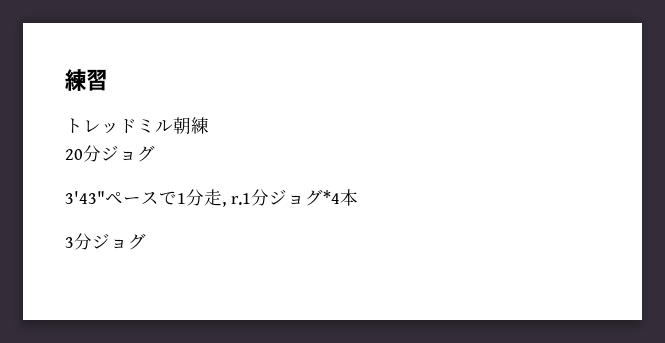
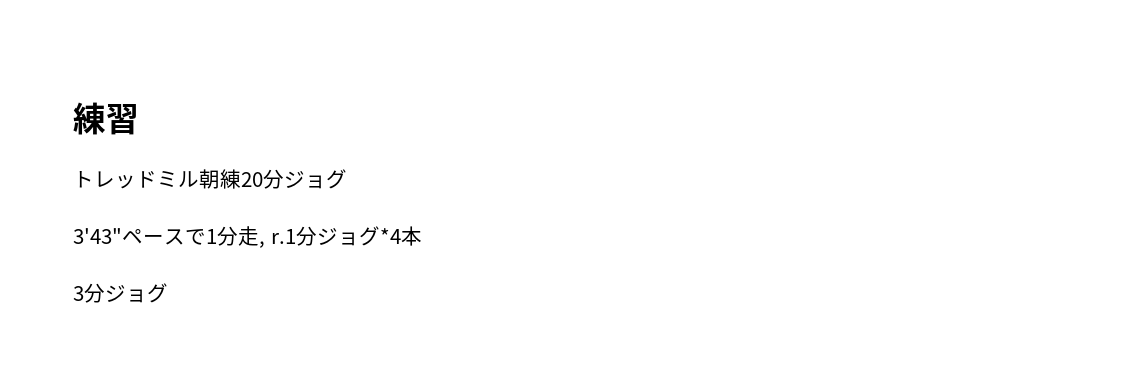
(209, 125) // -> (241, 179) none

